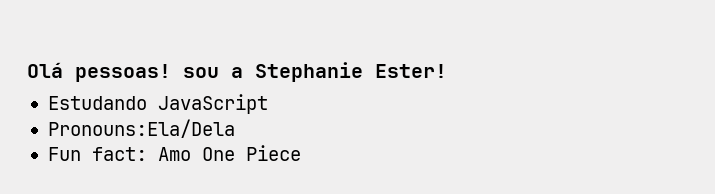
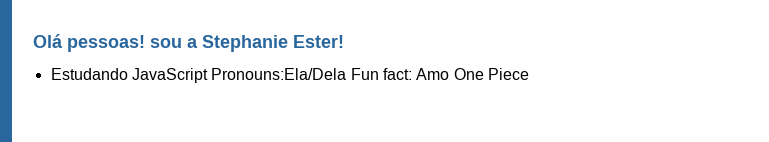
(268, 104) // -> (208, 75) none
(235, 128) // -> (347, 74) none

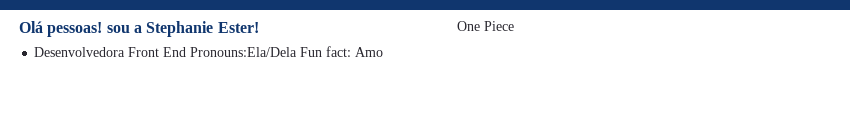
[50,68,208,83] Estudando JavaScript -> [34,47,187,57] Desenvolvedora Front End

